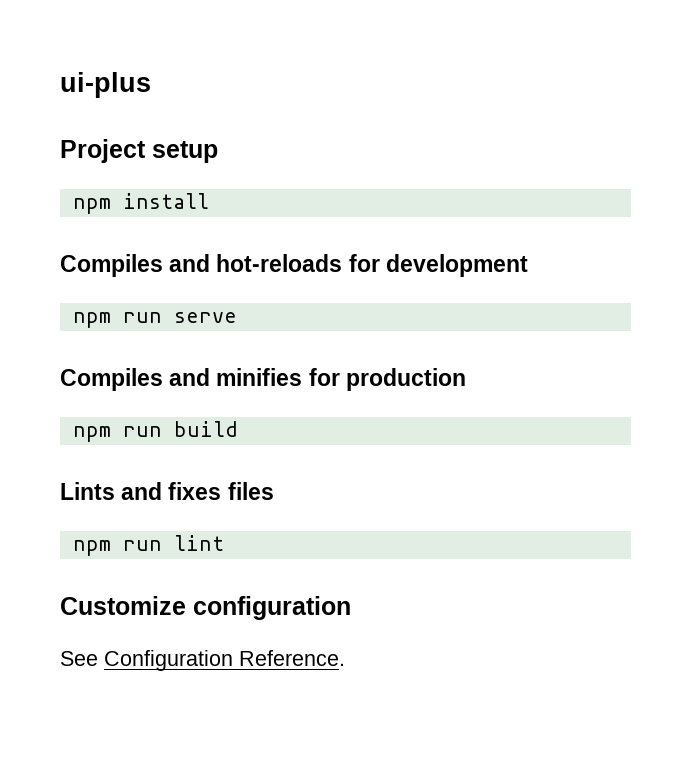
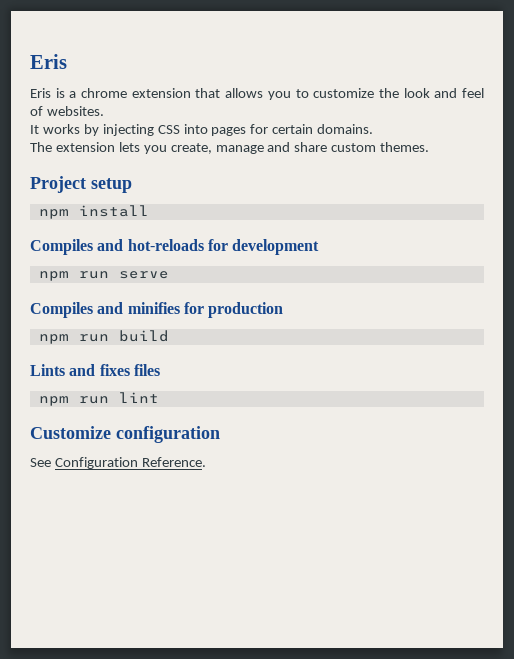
[60,72,151,98] ui-plus -> [30,54,67,69] [30,88,484,100] [30,106,104,116] [30,124,374,136] [30,142,430,154] Eris // Eris is a chrome extension that allows you to customize the look and feel of websites. // It works by injecting CSS into pages for certain domains. // The extension lets you create, manage and share custom themes.

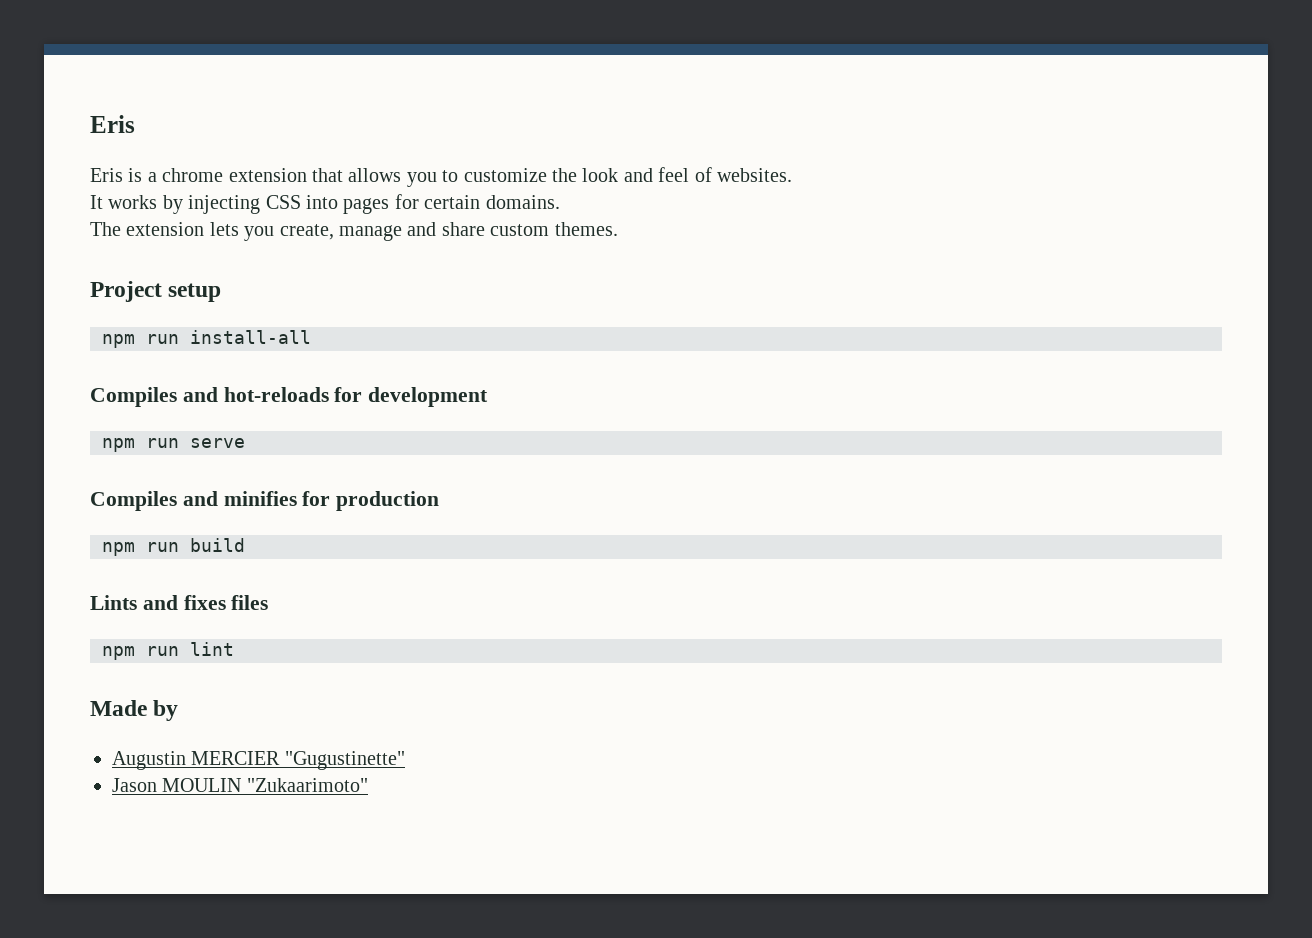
[78,205,149,217] install -> [146,330,311,344] run install-all
[30,426,220,443] [30,457,206,469] Customize configuration // See Configuration Reference. -> [90,700,179,721] [112,751,405,770] [112,778,368,792] Made by // Augustin MERCIER "Gugustinette" // Jason MOULIN "Zukaarimoto"

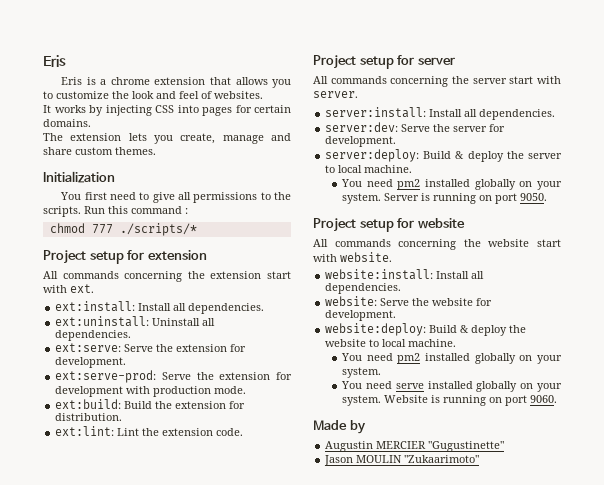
[90,281,222,302] [102,330,311,348] [90,387,489,407] [102,438,245,452] [90,491,440,511] [102,538,245,556] [90,595,269,610] [102,642,234,660] Project setup // npm run install-all // Compiles and hot-reloads for development // npm run serve // Compiles and minifies for production // npm run build // Lints and fixes files // npm run lint -> [43,171,115,183] [60,192,291,203] [43,206,188,217] [49,223,197,236] [43,250,207,264] [43,271,291,282] [43,284,94,293] [55,301,265,314] [55,316,216,327] [55,330,132,341] [55,343,247,352] [55,357,127,368] [55,370,292,383] [55,386,247,397] [55,399,246,409] [55,413,123,421] [55,426,244,436] [313,55,455,69] [313,76,561,87] [313,91,358,98] [325,107,556,120] [325,122,506,132] [325,136,397,147] [325,149,562,162] [325,165,413,173] [341,179,562,190] [342,193,548,204] [313,218,465,232] [313,239,561,250] [313,252,392,262] [325,269,485,280] [325,283,402,294] [325,296,493,306] [325,310,397,321] [325,323,527,336] [325,339,457,347] [341,353,562,364] [342,367,382,378] [341,381,562,392] [342,395,558,406] Initialization // You first need to give all permissions to the scripts. Run this command : // chmod 777 ./scripts/* // Project setup for extension // All commands concerning the extension start with ext. // ext:install: Install all dependencies. // ext:uninstall: Uninstall all dependencies. // ext:serve: Serve the extension for development. // ext:serve-prod: Serve the extension for development with production mode. // ext:build: Build the extension for distribution. // ext:lint: Lint the extension code. // Project setup for server // All commands concerning the server start with server. // server:install: Install all dependencies. // server:dev: Serve the server for development. // server:deploy: Build & deploy the server to local machine. // You need pm2 installed globally on your system. Server is running on port 9050. // Project setup for website // All commands concerning the website start with website. // website:install: Install all dependencies. // website: Serve the website for development. // website:deploy: Build & deploy the website to local machine. // You need pm2 installed globally on your system. // You need serve installed globally on your system. Website is running on port 9060.

